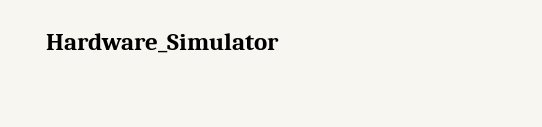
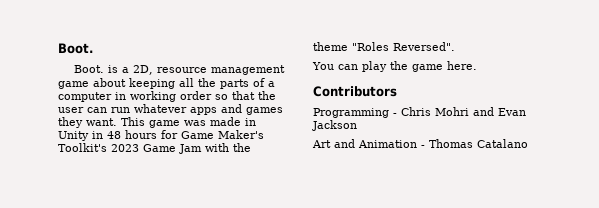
[46,33,279,53] Hardware_Simulator -> [58,43,93,54] [74,65,286,75] [58,78,275,89] [58,91,276,102] [58,104,283,115] [58,117,256,128] [58,130,264,141] [58,143,251,154] [313,42,455,51] [312,61,477,72] [313,86,397,97] [313,107,526,118] [312,120,357,131] [312,139,528,148] Boot. // Boot. is a 2D, resource management game about keeping all the parts of a computer in working order so that the user can run whatever apps and games they want. This game was made in Unity in 48 hours for Game Maker's Toolkit's 2023 Game Jam with the theme "Roles Reversed". // You can play the game here. // Contributors // Programming - Chris Mohri and Evan Jackson // Art and Animation - Thomas Catalano

